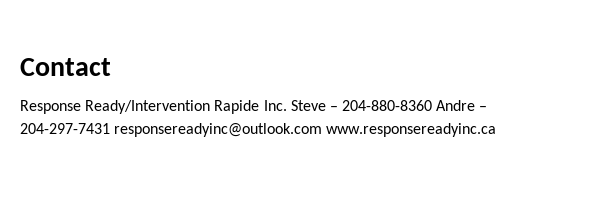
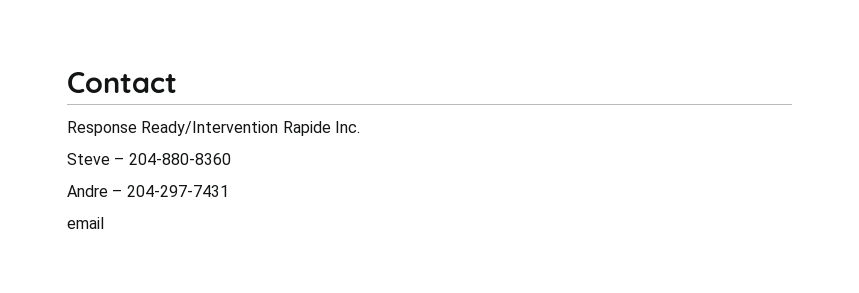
(287, 105) none -> (360, 127) //
(433, 105) none -> (231, 159) //
[114,123,497,137] responsereadyinc@outlook.com www.responsereadyinc.ca -> [67,217,104,229] // email

